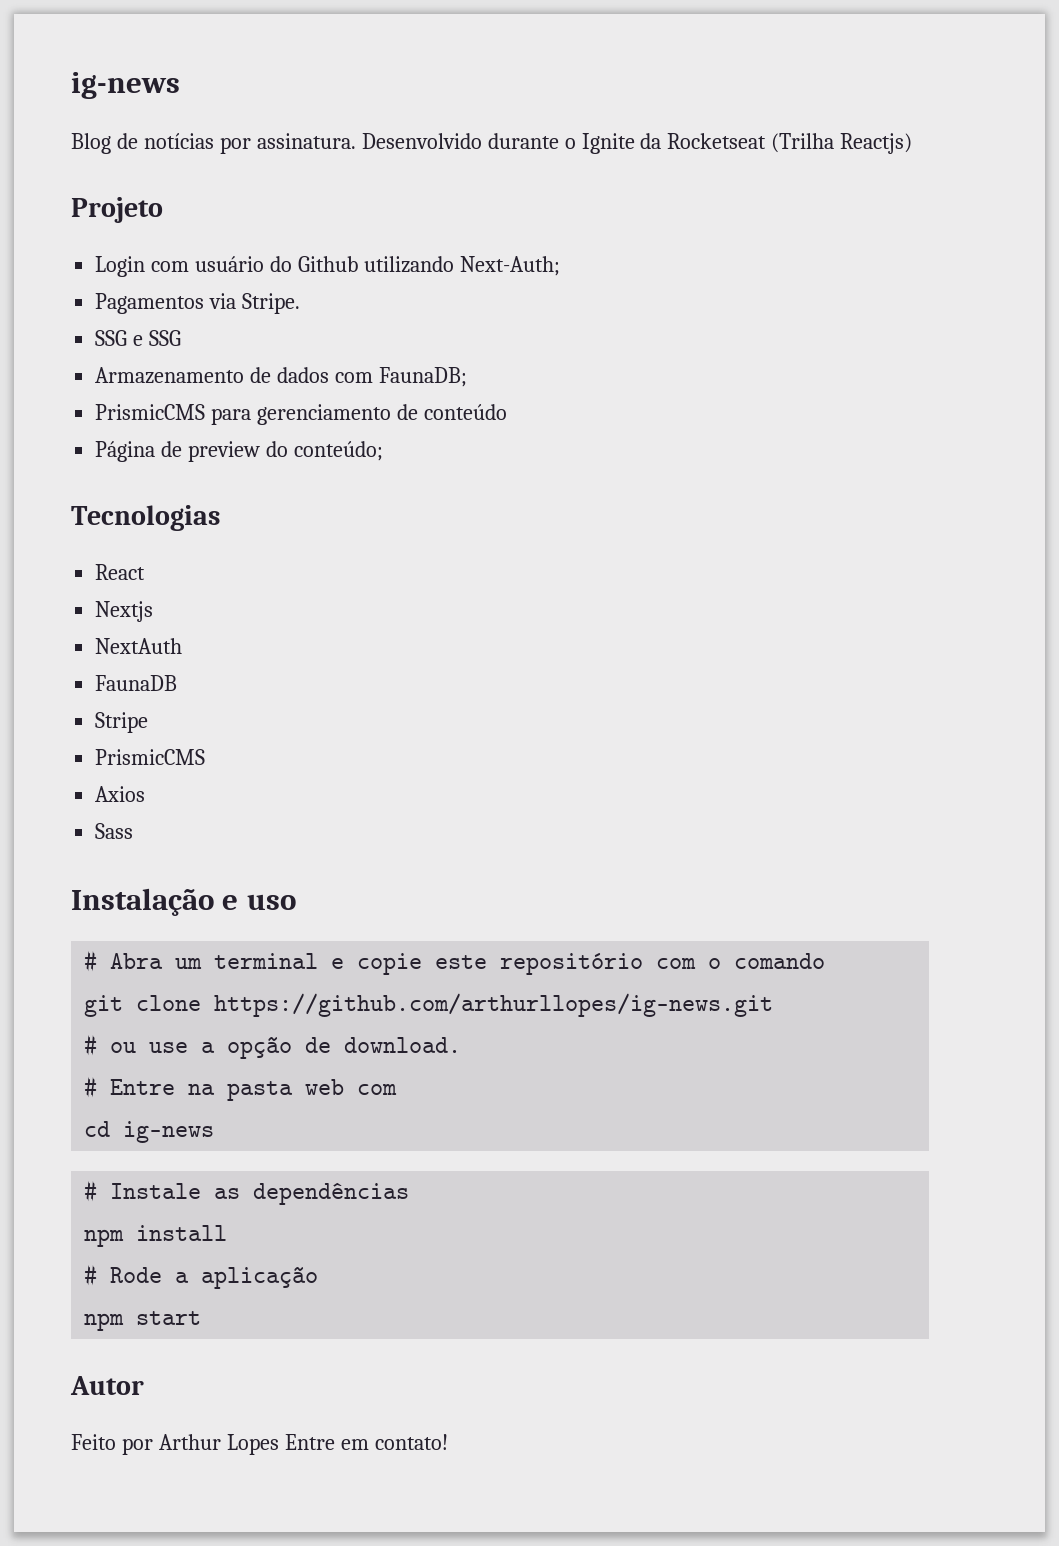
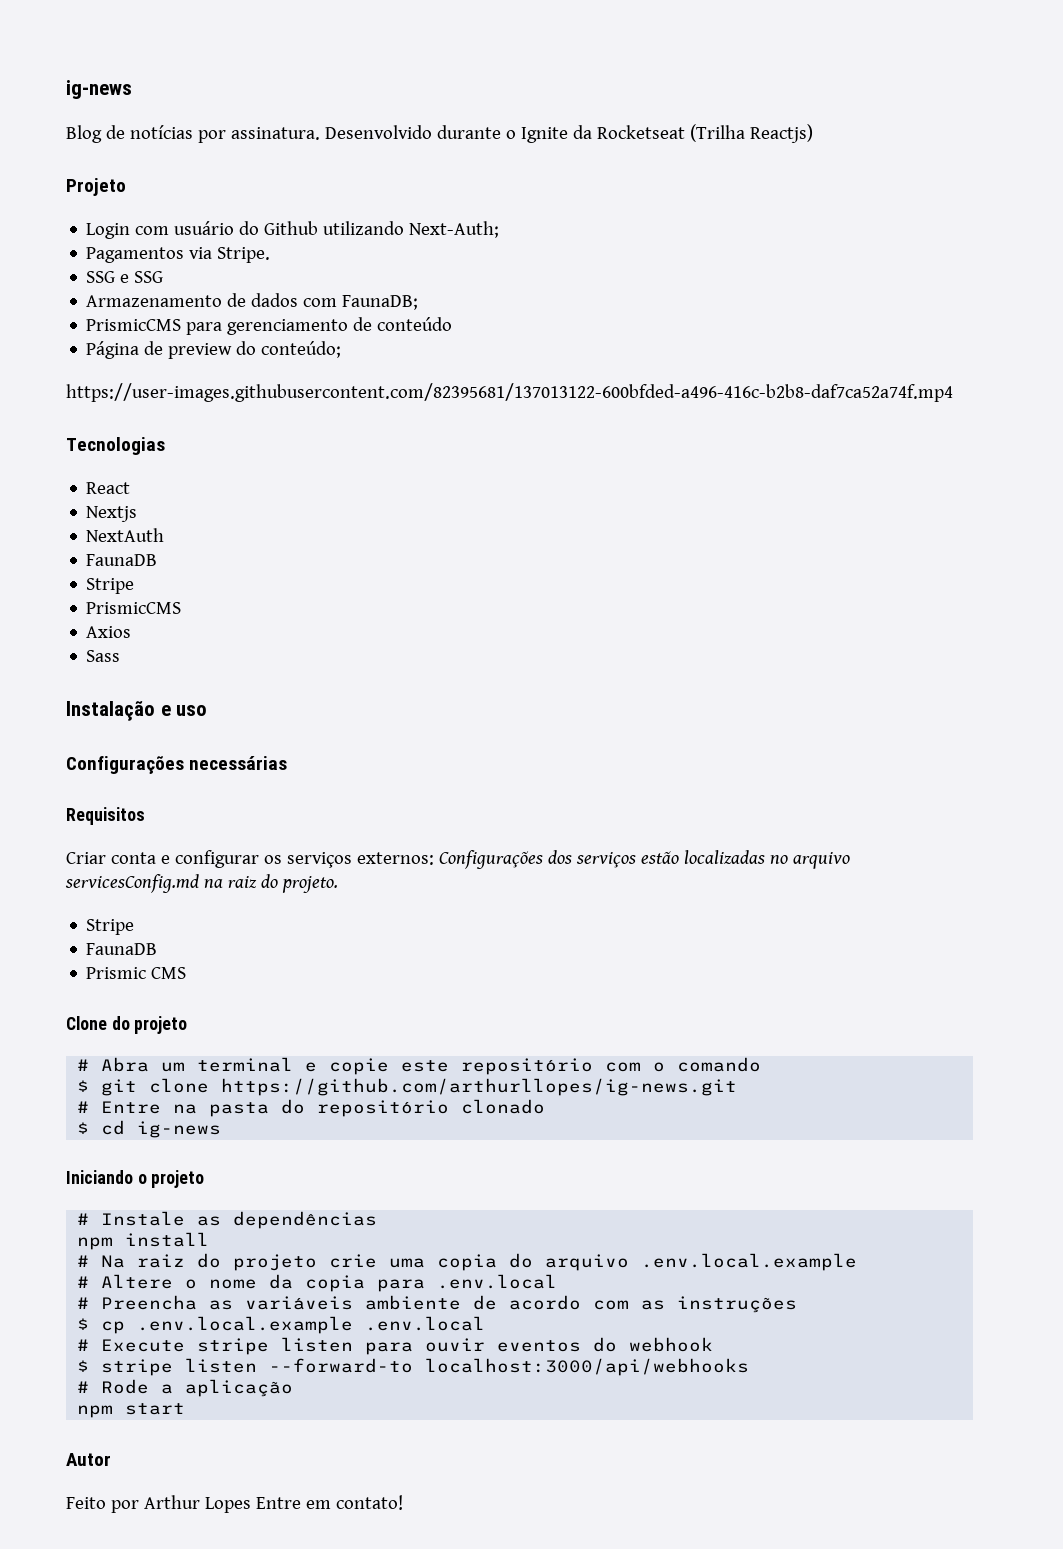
(383, 451) none -> [66,383,953,402] // https://user-images.githubusercontent.com/82395681/137013122-600bfded-a496-416c-b2b8-daf7ca52a74f.mp4
(296, 902) none -> [66,756,288,774] [66,807,145,825] [66,850,850,869] [65,874,338,893] [86,919,135,935] [86,943,158,955] [86,967,187,979] [66,1016,188,1034] // Configurações necessárias // Requisitos // Criar conta e configurar os serviços externos: Configurações dos serviços estão localizadas no arquivo servicesConfig.md na raiz do projeto. // Stripe // FaunaDB // Prismic CMS // Clone do projeto
(826, 961) none -> [77,1080,90,1092] $
[84,1034,462,1059] // # ou use a opção de download. -> (738, 1087) none
[305,1079,398,1095] web com // -> [281,1099,546,1117] [77,1122,90,1134] do repositório clonado // $
(215, 1132) none -> [66,1170,205,1188] // Iniciando o projeto
(228, 1233) none -> [77,1253,858,1271] [77,1274,558,1292] [77,1295,798,1313] [77,1316,486,1334] [77,1337,714,1355] [77,1358,750,1376] // # Na raiz do projeto crie uma copia do arquivo .env.local.example // # Altere o nome da copia para .env.local // # Preencha as variáveis ambiente de acordo com as instruções // $ cp .env.local.example .env.local // # Execute stripe listen para ouvir eventos do webhook // $ stripe listen --forward-to localhost:3000/api/webhooks

